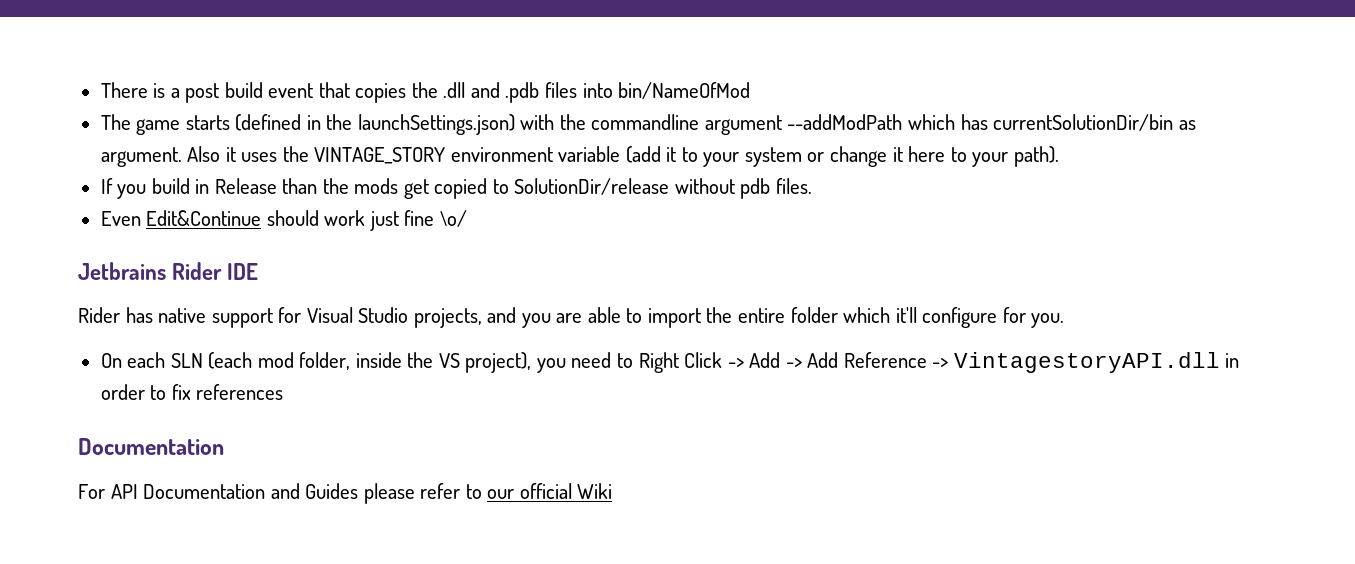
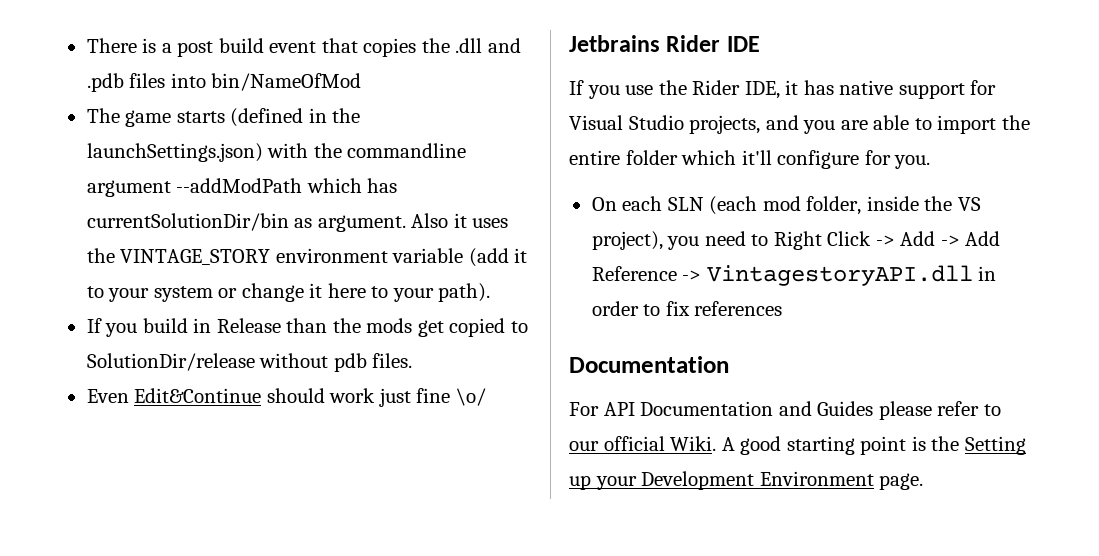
[78,307,120,323] Rider -> [569,80,799,99] If you use the Rider IDE, it
[577,483,613,499] Wiki -> [670,436,1026,455] [569,471,924,490] Wiki. A good starting point is the Setting up your Development Environment page.

